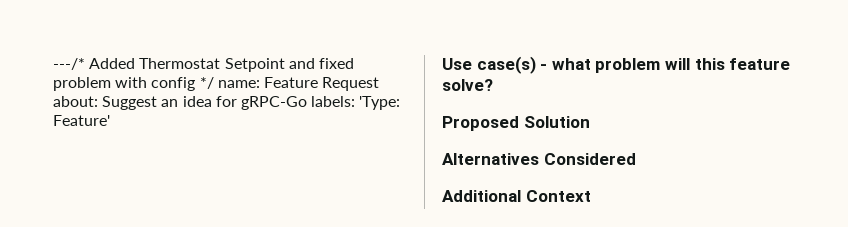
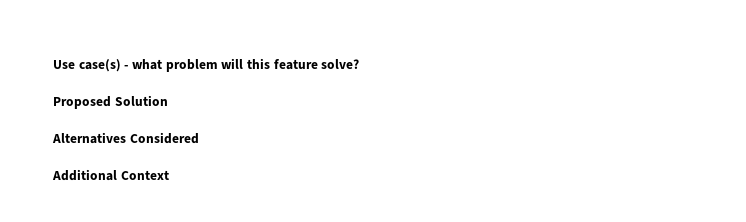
[53,58,354,72] [53,77,380,91] [53,96,401,110] [53,115,110,126] ---/* Added Thermostat Setpoint and fixed problem with config */ name: Feature Request about: Suggest an idea for gRPC-Go labels: 'Type: Feature' // -> (53, 64) none

